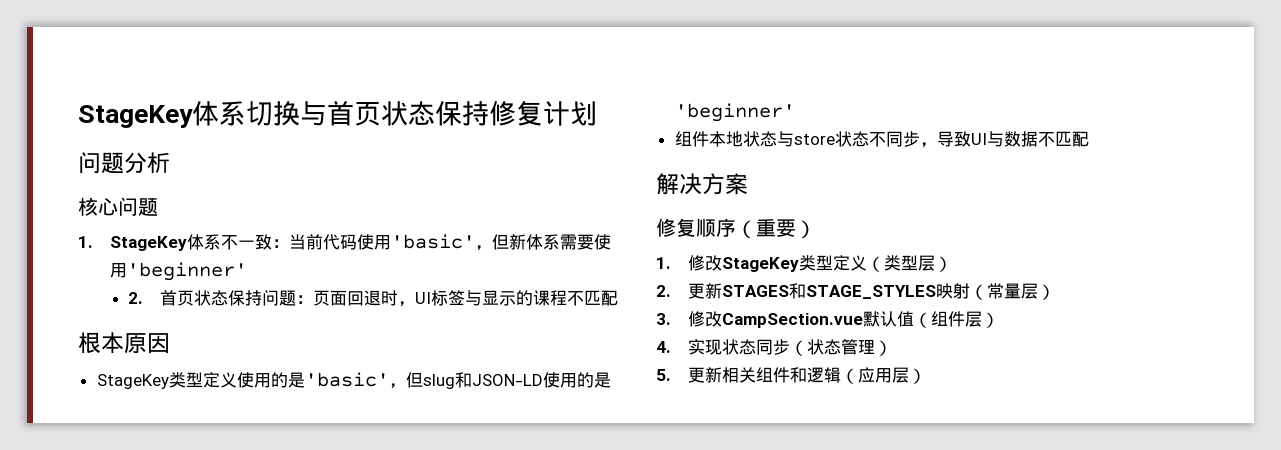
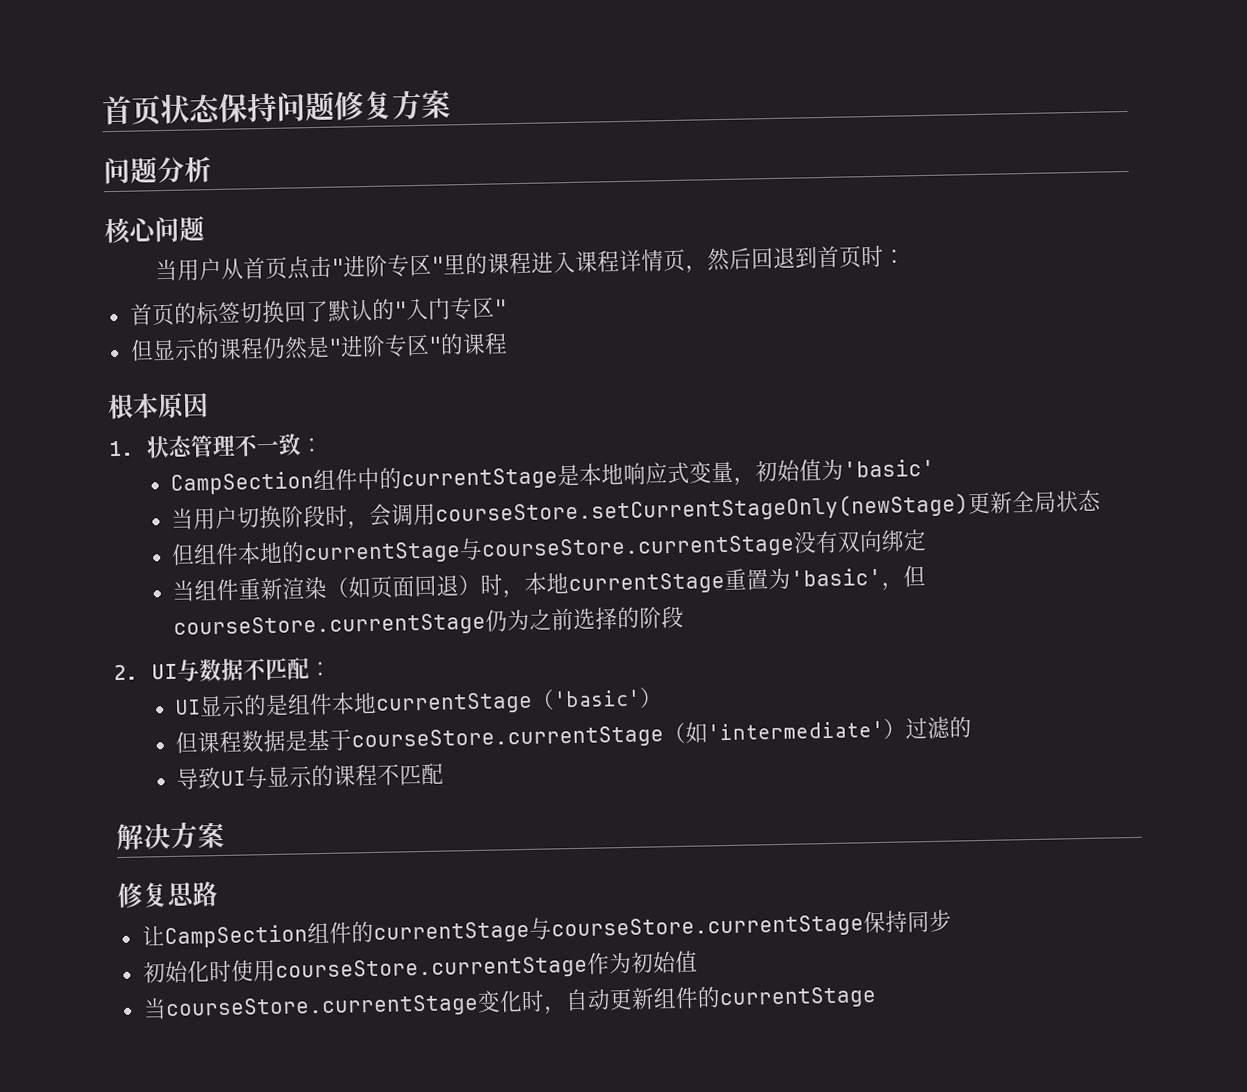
[78,100,597,128] [78,152,170,174] [78,197,158,216] [78,234,221,251] StageKey体系切换与首页状态保持修复计划 // 问题分析 // 核心问题 // 1. StageKey体系 -> [102,89,451,126] [103,156,212,185] [104,215,205,246] [155,244,907,282] [129,296,507,326] [129,332,508,362] [107,392,209,420] [108,434,236,459] 首页状态保持问题修复方案 // 问题分析 // 核心问题 // 当用户从首页点击"进阶专区"里的课程进入课程详情页，然后回退到首页时： // 首页的标签切换回了默认的"入门专区" // 但显示的课程仍然是"进阶专区"的课程 // 根本原因 // 1.状态管理
[288,234,611,251] [109,262,247,281] [128,290,465,307] 当前代码使用'basic'，但新体系需要使用'beginner' // 2.首页状态保持问题：页面回退时，UI标签 -> [170,458,936,495] [171,489,1102,530] [171,529,928,566] [172,565,927,602] [173,605,685,639] [113,657,332,682] [174,687,664,717] [175,716,973,754] [176,766,247,790] // CampSection组件中的currentStage是本地响应式变量，初始值为'basic' // 当用户切换阶段时，会调用courseStore.setCurrentStageOnly(newStage)更新全局状态 // 但组件本地的currentStage与courseStore.currentStage没有双向绑定 // 当组件重新渲染（如页面回退）时，本地currentStage重置为'basic'，但courseStore.currentStage仍为之前选择的阶段 // 2. UI与数据不匹配： // UI显示的是组件本地currentStage（'basic'） // 但课程数据是基于courseStore.currentStage（如'intermediate'）过滤的 // 导致UI
[78,332,170,354] [96,372,611,389] [674,103,795,122] [674,131,1089,148] [656,173,748,195] [656,218,816,239] [656,255,952,272] [656,283,1055,300] [656,311,999,328] [656,339,892,356] [656,367,926,384] 根本原因 // StageKey类型定义使用的是'basic'，但slug和JSON-LD使用的是'beginner' // 组件本地状态与store状态不同步，导致UI与数据不匹配 // 解决方案 // 修复顺序（重要） // 1.修改StageKey类型定义（类型层） // 2.更新STAGES和STAGE_STYLES映射（常量层） // 3.修改CampSection.vue默认值（组件层） // 4.实现状态同步（状态管理） // 5.更新相关组件和逻辑（应用层） -> [116,821,225,851] [117,881,219,909] [141,909,952,949] [142,950,698,984] [142,986,877,1021] 解决方案 // 修复思路 // 让CampSection组件的currentStage与courseStore.currentStage保持同步 // 初始化时使用courseStore.currentStage作为初始值 // 当courseStore.currentStage变化时，自动更新组件的currentStage

